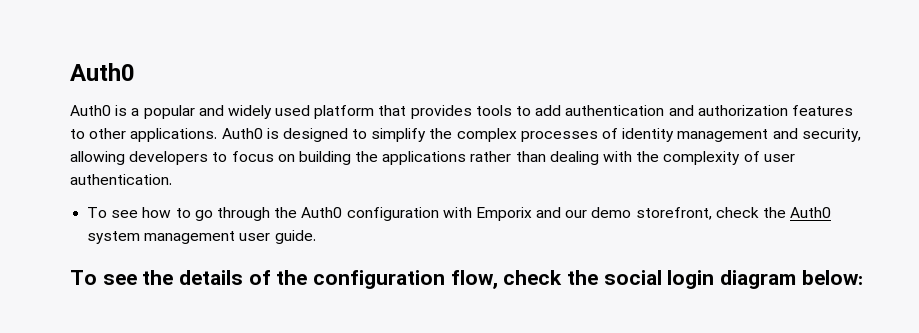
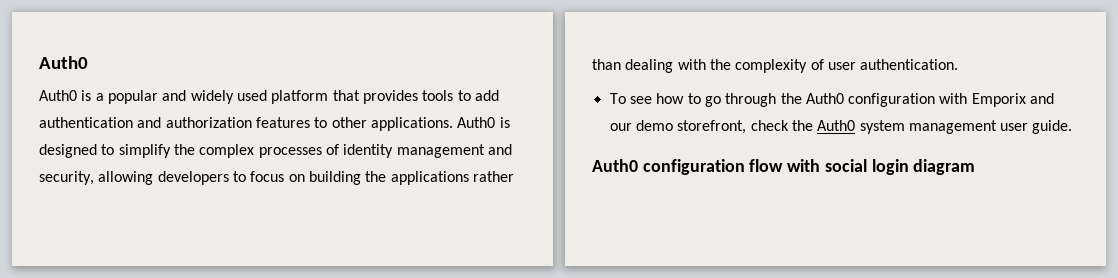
[70,270,599,289] To see the details of the configuration flow, check the -> [592,159,821,175] Auth0 configuration flow with
[801,270,863,285] below: -> (976, 167) none

